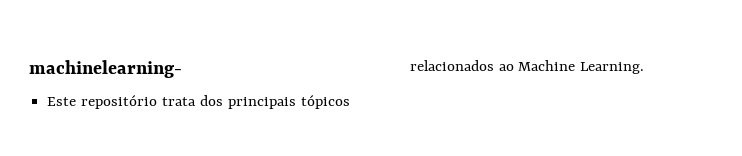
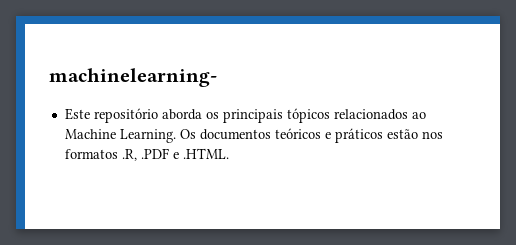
[162,95,224,106] trata dos -> [161,109,219,120] aborda os
(644, 68) none -> [179,128,443,143] [64,148,229,161] Os documentos teóricos e práticos estão nos formatos .R, .PDF e .HTML.

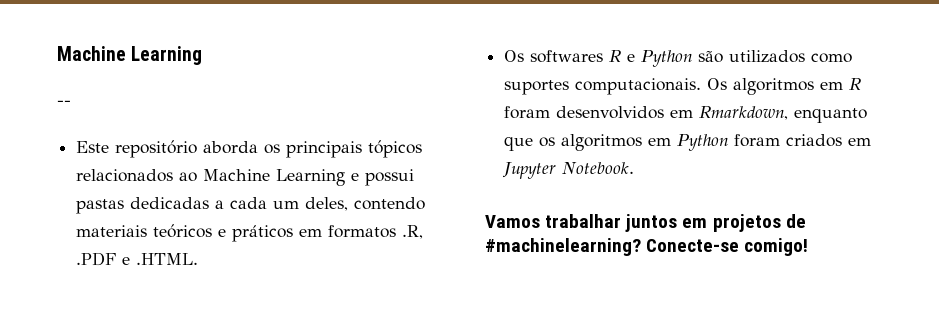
[49,68,217,87] machinelearning- -> [57,46,203,65] [57,100,71,106] Machine Learning // --
[119,129,271,143] Learning. Os documentos -> [276,169,415,186] [76,197,426,214] [76,225,148,237] Learning e possui pastas dedicadas a cada um deles, contendo materiais
[386,129,443,139] estão nos -> [299,228,323,237] em
(229, 153) none -> [504,50,853,67] [504,78,862,95] [504,106,868,123] [504,134,872,151] [502,162,635,179] [485,214,806,232] [485,238,809,256] // Os softwares R e Python são utilizados como suportes computacionais. Os algoritmos em R foram desenvolvidos em Rmarkdown, enquanto que os algoritmos em Python foram criados em Jupyter Notebook. // Vamos trabalhar juntos em projetos de #machinelearning? Conecte-se comigo!

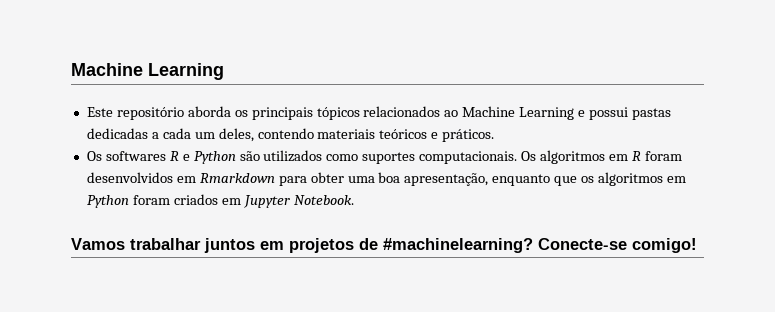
[57,46,203,65] [57,100,71,106] Machine Learning // -- -> [71,63,224,80] Machine Learning
[232,225,424,242] [76,252,199,266] práticos em formatos .R, .PDF e .HTML. -> [442,129,495,142] práticos.
[699,106,789,120] Rmarkdown, -> [199,172,489,186] Rmarkdown para obter uma boa apresentação,

